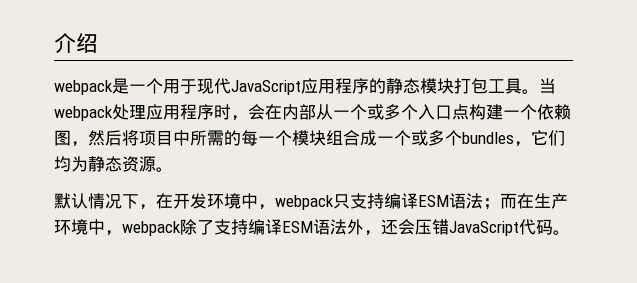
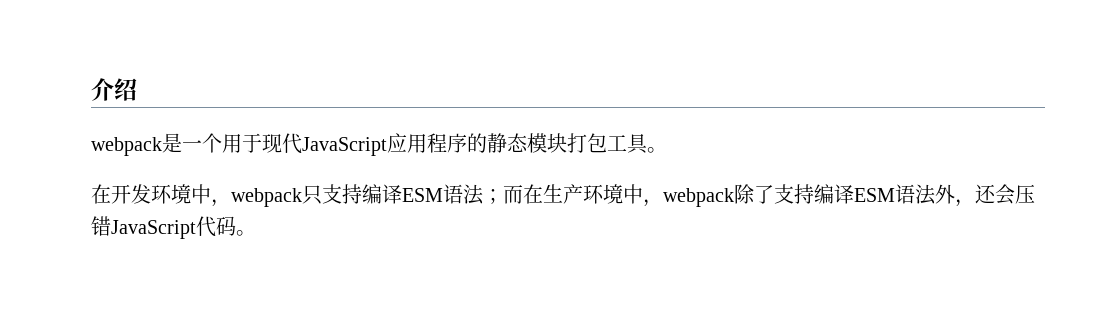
[539,78,556,94] [54,104,571,121] [54,130,565,147] [54,156,173,172] [54,193,156,210] 当webpack处理应用程序时，会在内部从一个或多个入口点构建一个依赖图，然后将项目中所需的每一个模块组合成一个或多个bundles，它们均为静态资源。 // 默认情况下， -> (667, 150) //

